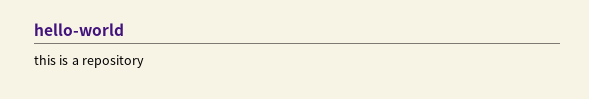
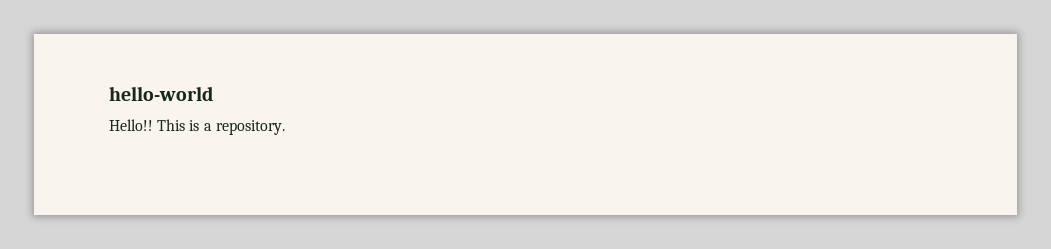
[34,55,56,65] this -> [109,119,186,131] Hello!! This
[82,55,145,68] repository -> [215,120,285,135] repository.

